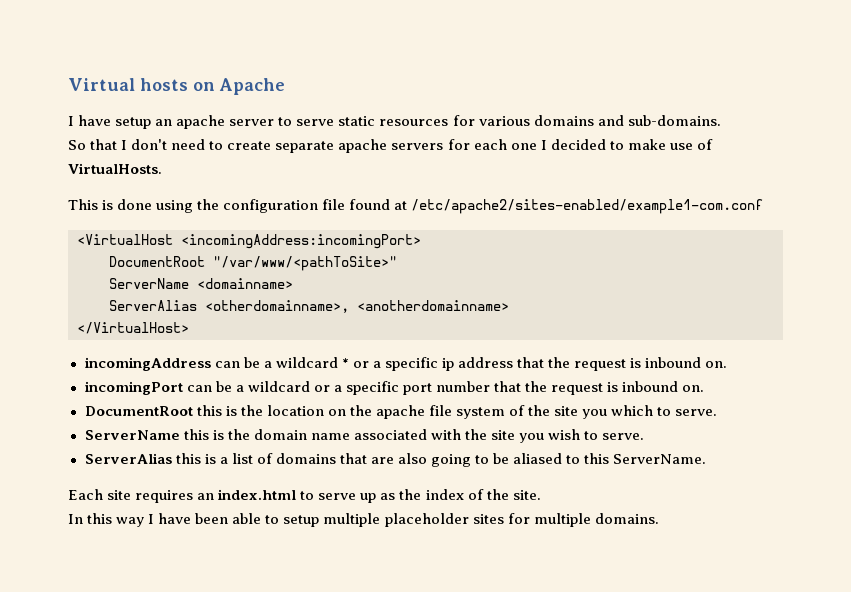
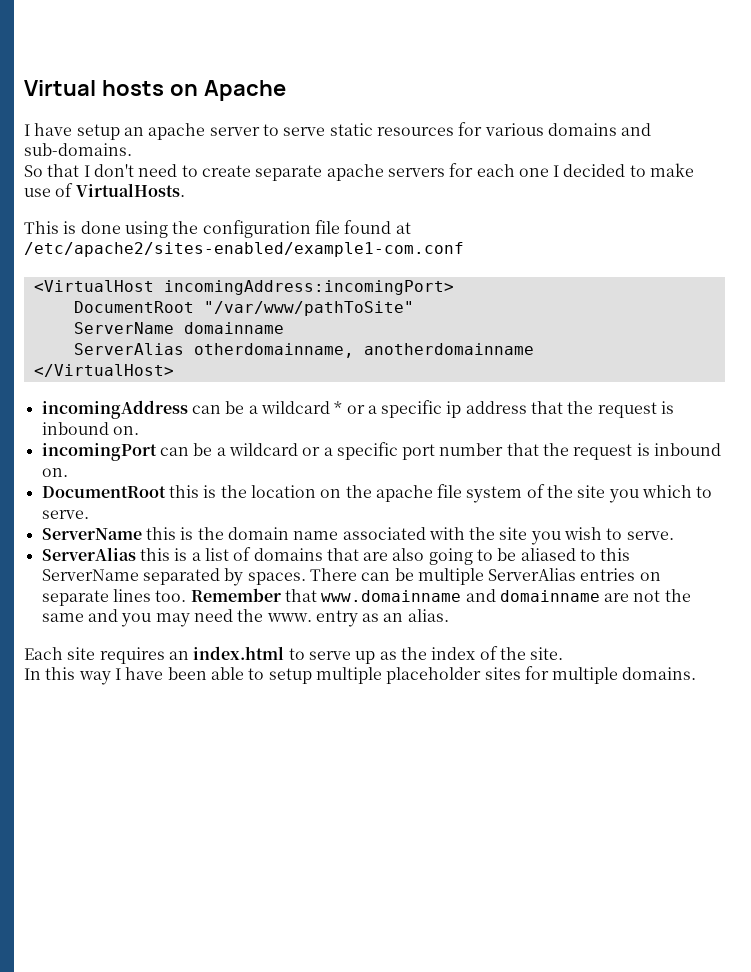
[181,234,421,249] [109,256,397,271] [109,278,293,289] [109,300,509,313] <incomingAddress:incomingPort> // DocumentRoot "/var/www/<pathToSite>" // ServerName <domainname> // ServerAlias <otherdomainname>, <anotherdomainname> -> [163,280,454,295] [73,301,414,316] [73,322,284,334] [73,343,534,358] incomingAddress:incomingPort> // DocumentRoot "/var/www/pathToSite" // ServerName domainname // ServerAlias otherdomainname, anotherdomainname
[613,454,707,464] ServerName. -> [41,568,661,586] [41,588,691,606] [41,609,449,627] ServerName separated by spaces. There can be multiple ServerAlias entries on separate lines too. Remember that www.domainname and domainname are not the same and you may need the www. entry as an alias.

